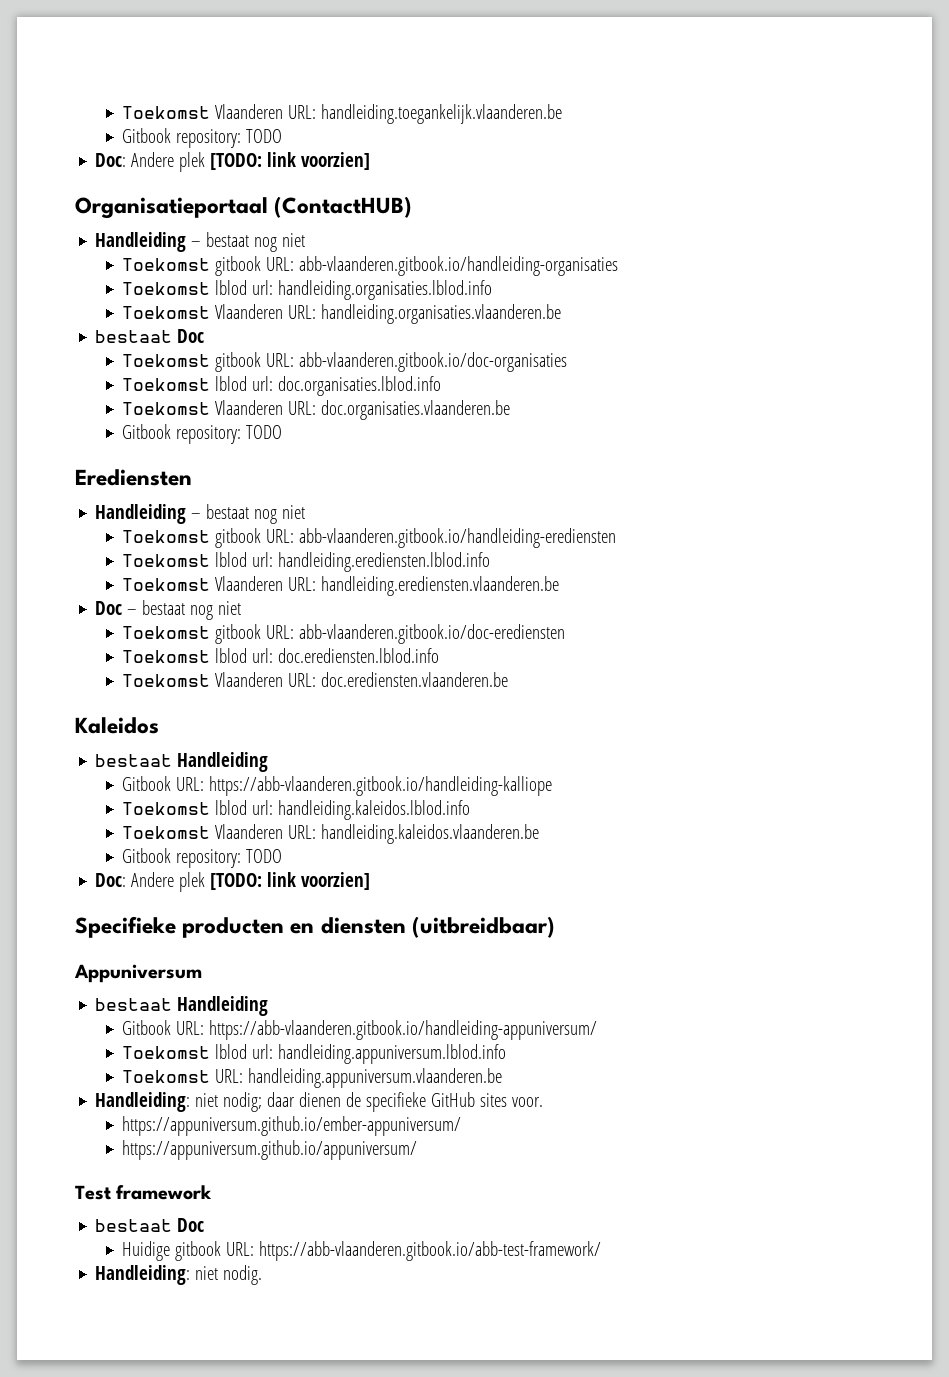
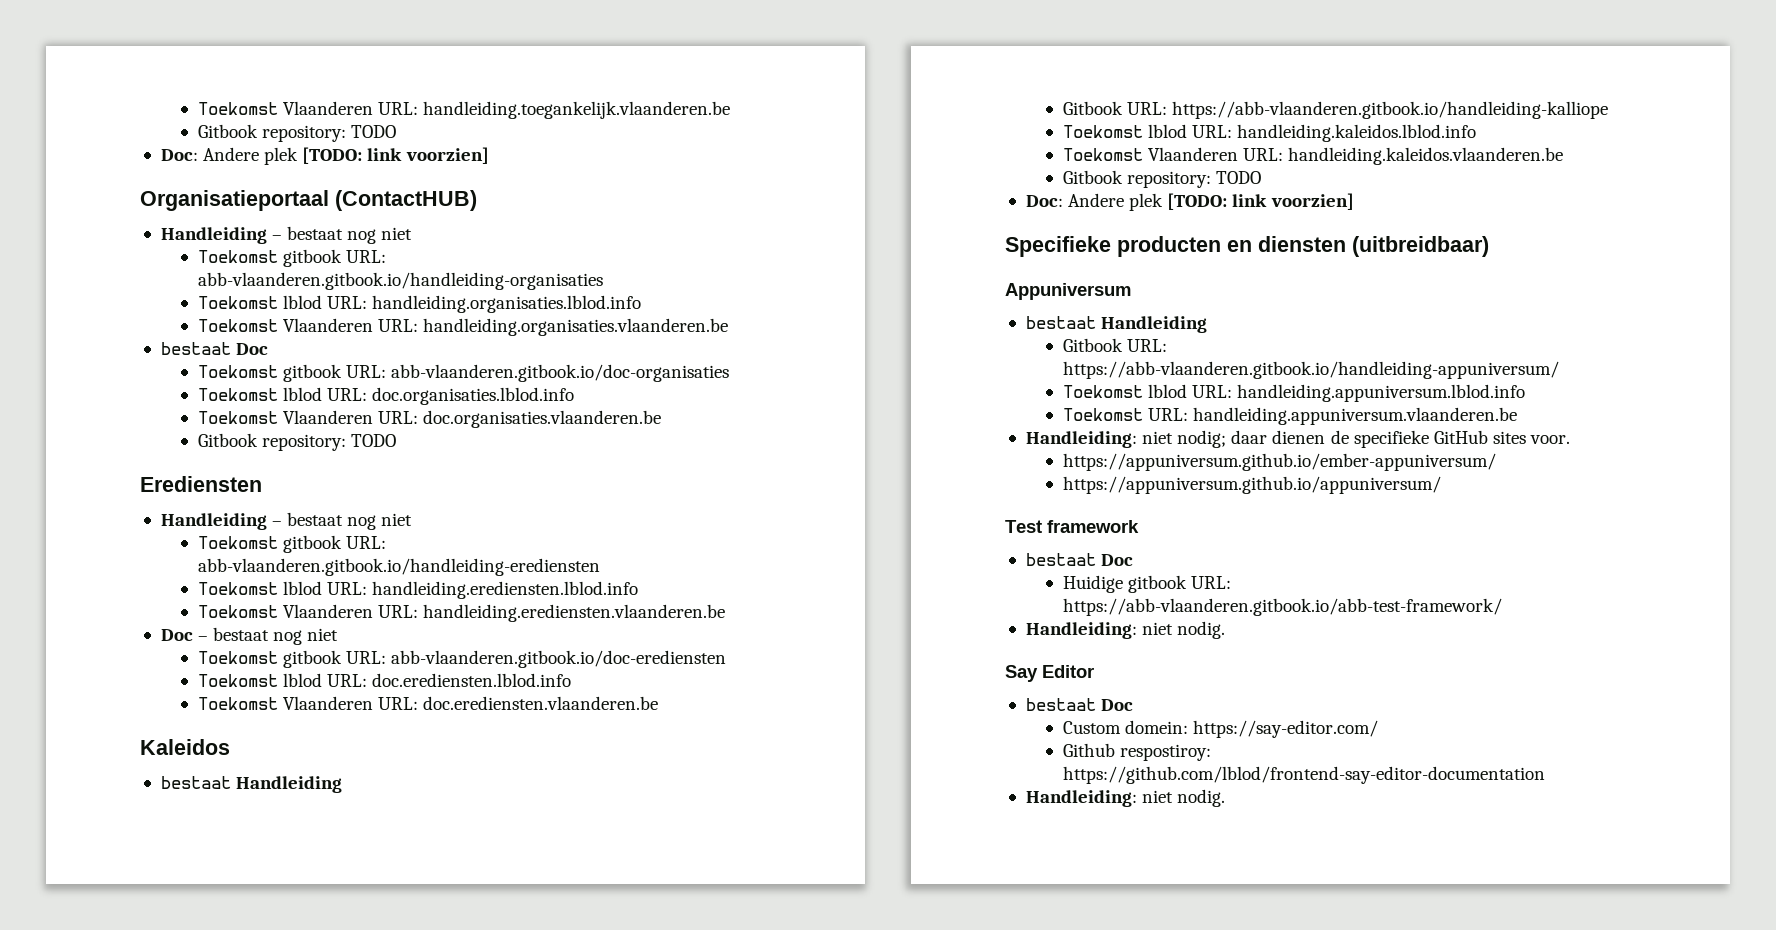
[252,280,274,295] url: -> [327,296,368,309] URL:
[252,376,274,391] url: -> [327,388,368,401] URL:
[252,552,274,567] url: -> [327,582,368,595] URL:
[252,648,274,663] url: -> [327,674,368,687] URL:
[252,800,274,815] url: -> [1192,125,1233,138] URL:
[252,1044,274,1059] url: -> [1192,385,1233,398] URL:
(263, 1275) none -> [1005,665,1094,682] [1025,698,1134,711] [1062,720,1379,738] [1062,743,1211,761] [1062,766,1545,784] [1025,789,1226,807] // Say Editor // bestaat Doc // Custom domein: https://say-editor.com/ // Github respostiroy: https://github.com/lblod/frontend-say-editor-documentation // Handleiding: niet nodig.

